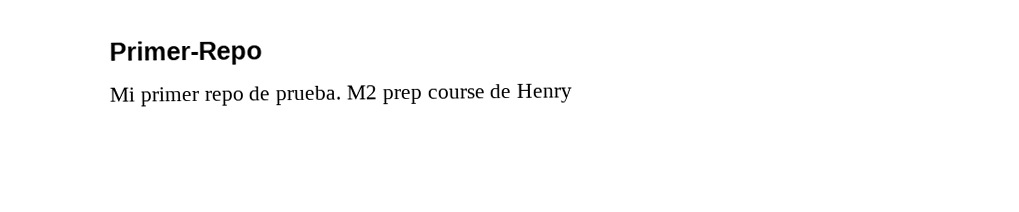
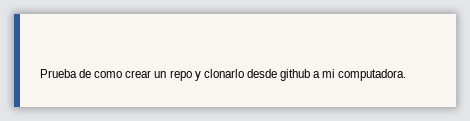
[109,40,263,66] [109,83,573,107] Primer-Repo // Mi primer repo de prueba. M2 prep course de Henry -> [40,69,407,81] Prueba de como crear un repo y clonarlo desde github a mi computadora.

